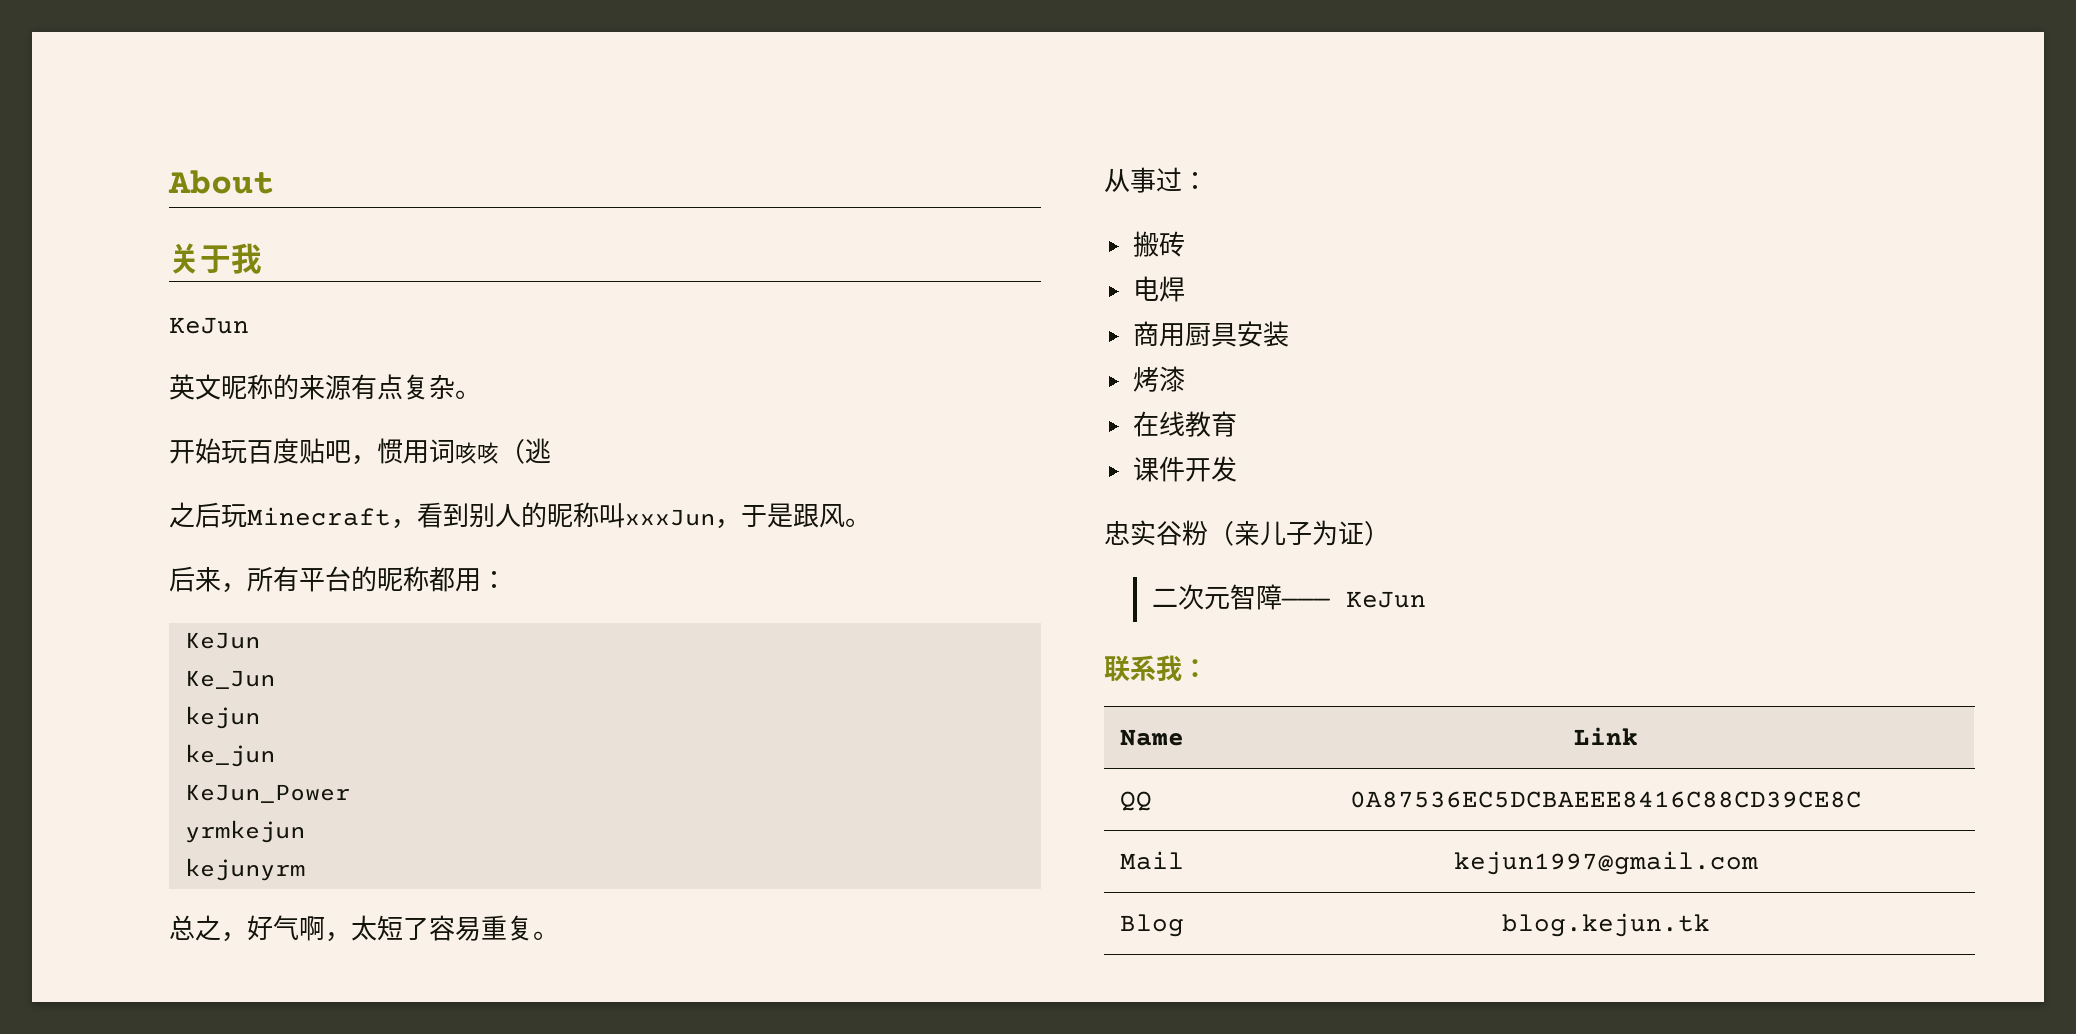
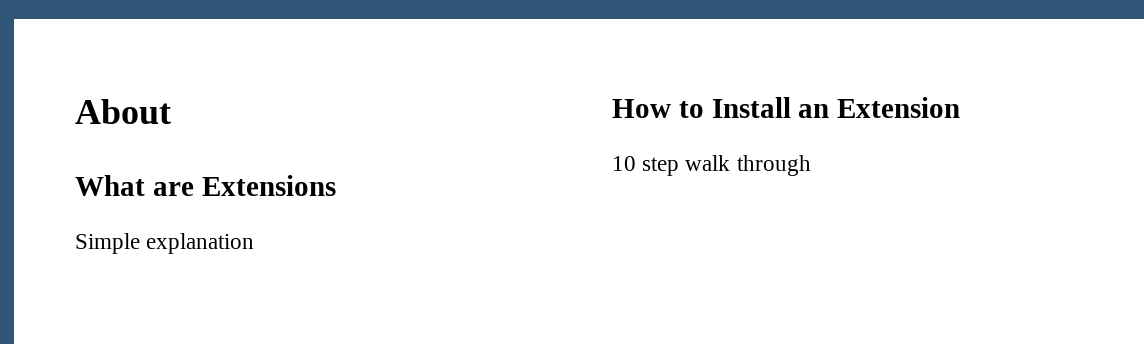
[169,243,262,274] [169,317,249,334] [169,374,481,400] [169,438,551,465] [169,502,871,529] [169,566,507,593] [184,632,260,649] [184,670,275,689] [184,706,260,729] [184,744,275,767] [184,784,350,803] [184,820,305,843] [184,858,305,881] [169,915,559,942] [1104,167,1208,193] [1132,231,1185,257] [1132,276,1185,302] [1132,321,1289,347] [1132,366,1185,392] [1132,411,1237,437] [1132,456,1237,482] [1104,520,1390,546] [1151,584,1426,610] [1104,655,1208,682] [1120,729,1185,746] [1573,727,1638,745] [1120,791,1153,811] [1349,791,1862,808] [1120,851,1185,870] [1453,851,1758,875] [1120,914,1185,937] [1501,913,1710,937] 关于我 // KeJun // 英文昵称的来源有点复杂。 // 开始玩百度贴吧，惯用词咳咳（逃 // 之后玩Minecraft，看到别人的昵称叫xxxJun，于是跟风。 // 后来，所有平台的昵称都用： // KeJun // Ke_Jun // kejun // ke_jun // KeJun_Power // yrmkejun // kejunyrm // 总之，好气啊，太短了容易重复。 // 从事过： // 搬砖 // 电焊 // 商用厨具安装 // 烤漆 // 在线教育 // 课件开发 // 忠实谷粉（亲儿子为证） // 二次元智障——— KeJun // 联系我： // Name | Link // QQ | 0A87536EC5DCBAEEE8416C88CD39CE8C // Mail | kejun1997@gmail.com // Blog | blog.kejun.tk -> [75,175,336,196] [75,233,255,254] [612,97,961,118] [612,155,811,176] What are Extensions // Simple explanation // How to Install an Extension // 10 step walk through

